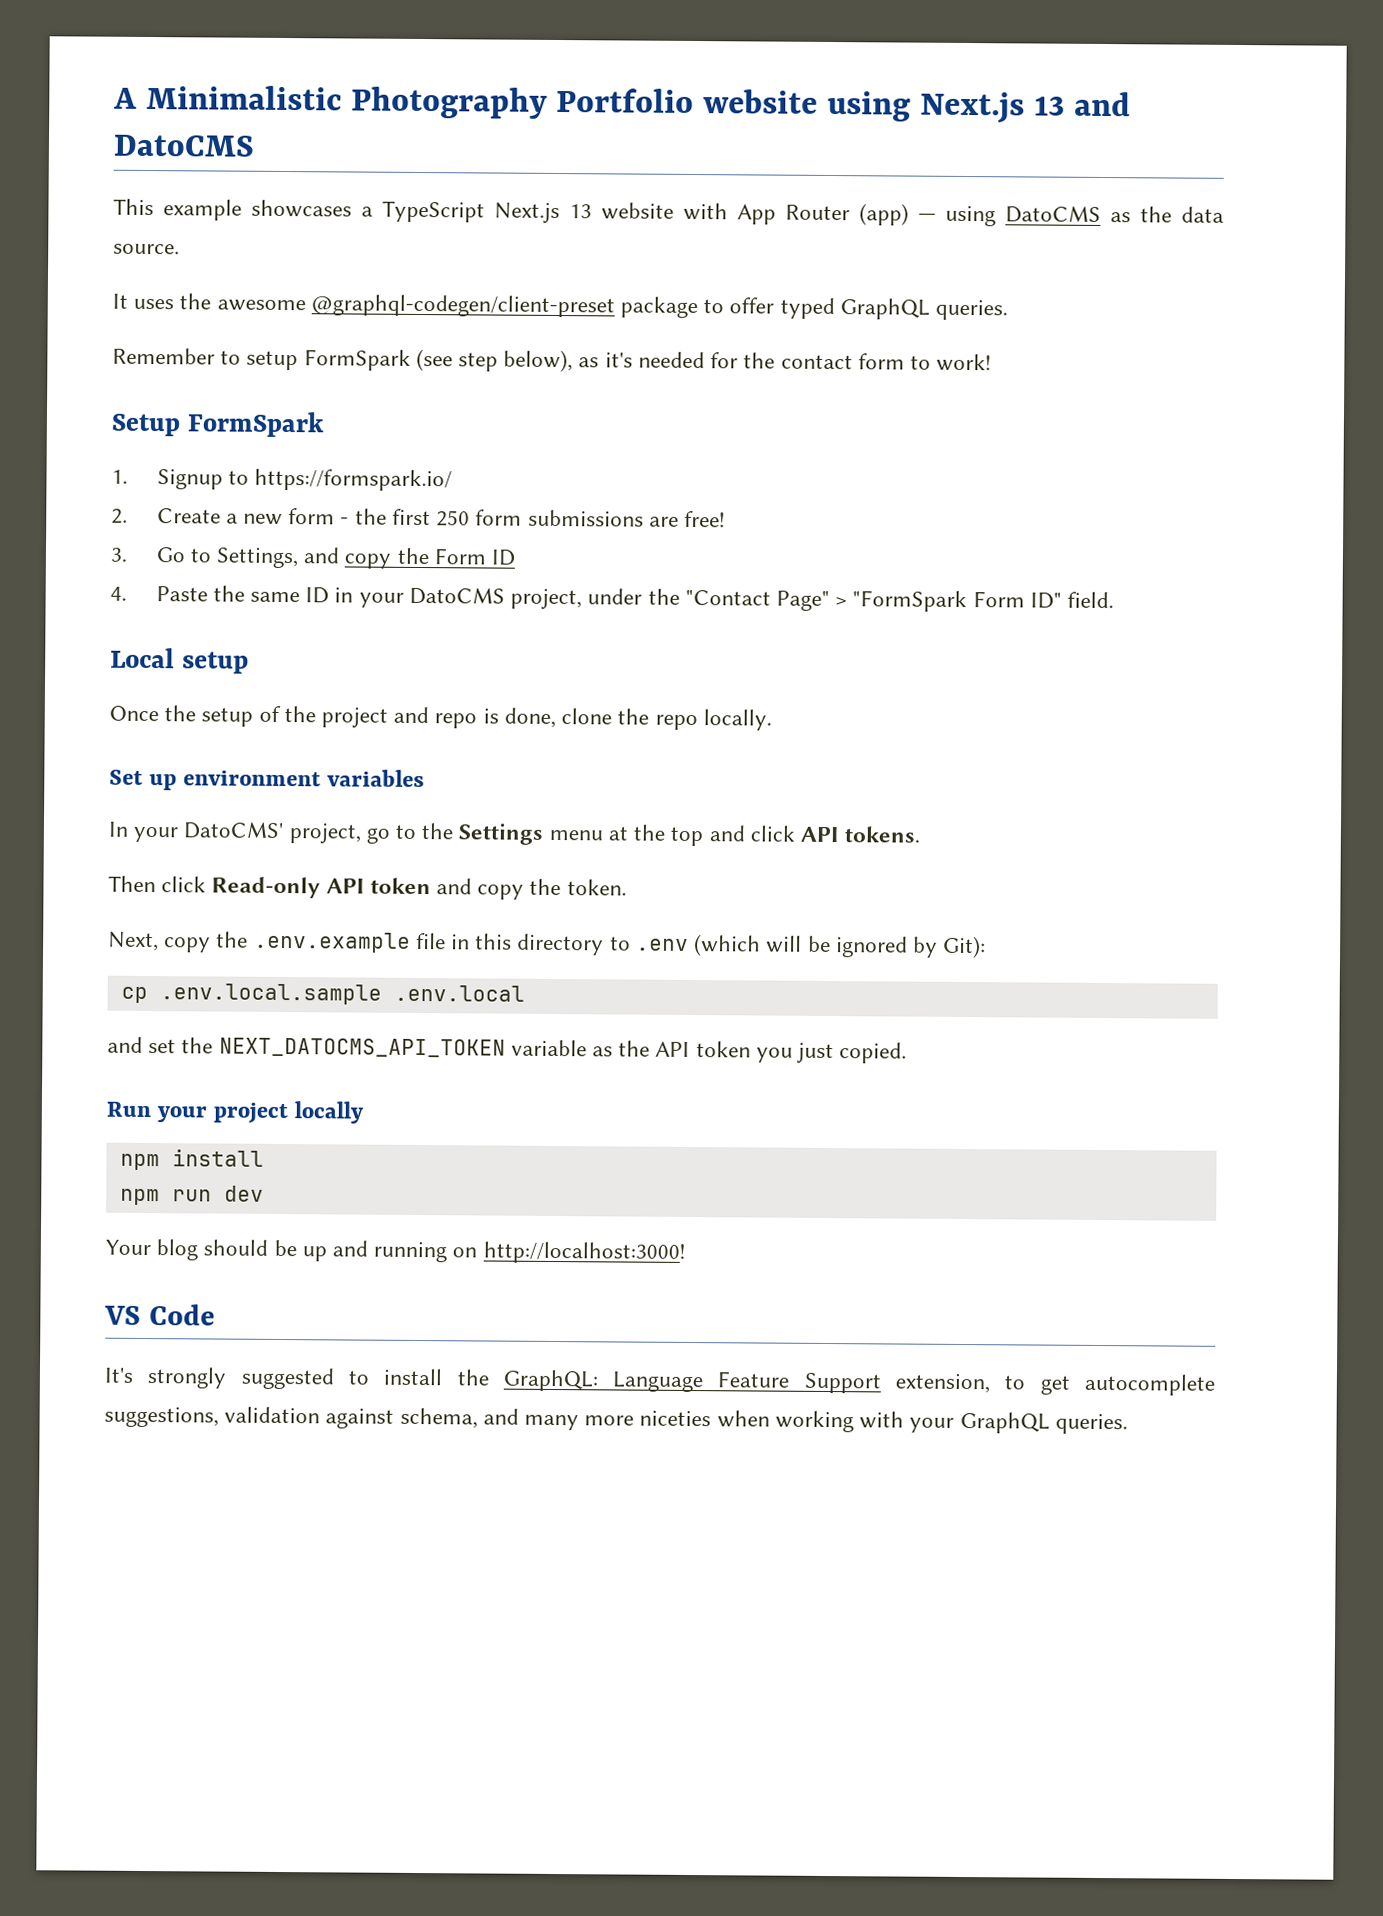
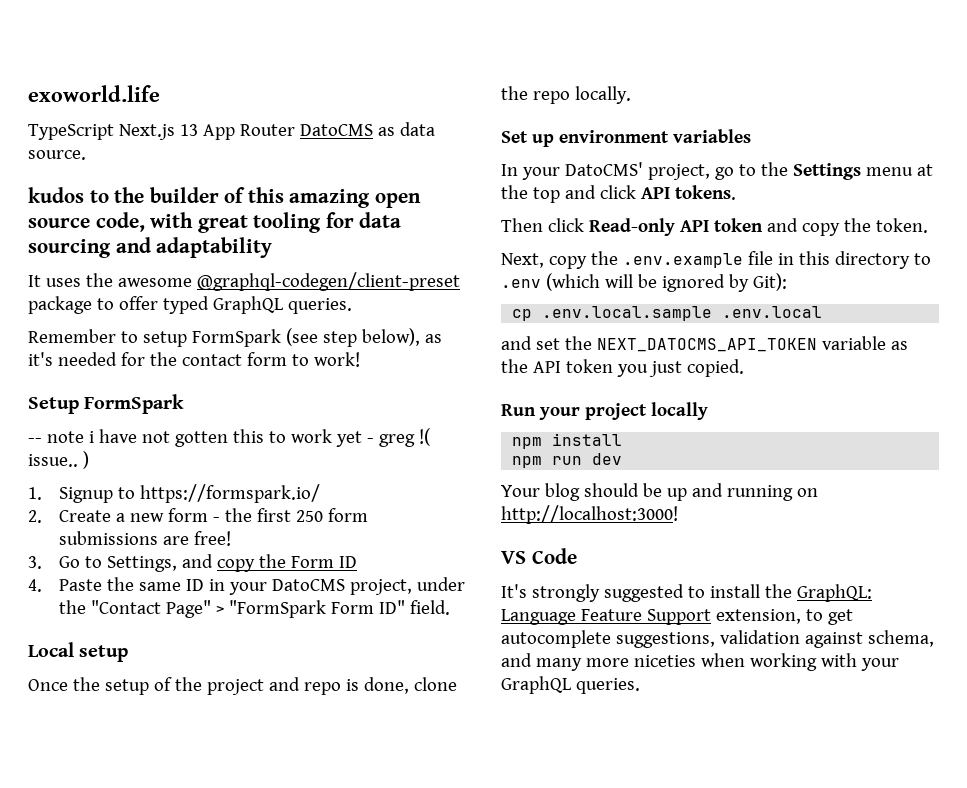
[113,84,1131,124] [113,134,255,157] [113,198,996,227] A Minimalistic Photography Portfolio website using Next.js 13 and DatoCMS // This example showcases a TypeScript Next.js 13 website with App Router (app) — using -> [28,85,160,102] [28,124,295,140] exoworld.life // TypeScript Next.js 13 App Router
[1140,206,1172,223] the -> (395, 131) none
(180, 249) none -> [28,187,421,208] [28,212,402,233] [28,237,273,258] // kudos to the builder of this amazing open source code, with great tooling for data sourcing and adaptability
(324, 424) none -> [28,428,430,447] [28,451,89,469] // -- note i have not gotten this to work yet - greg !( issue.. )

